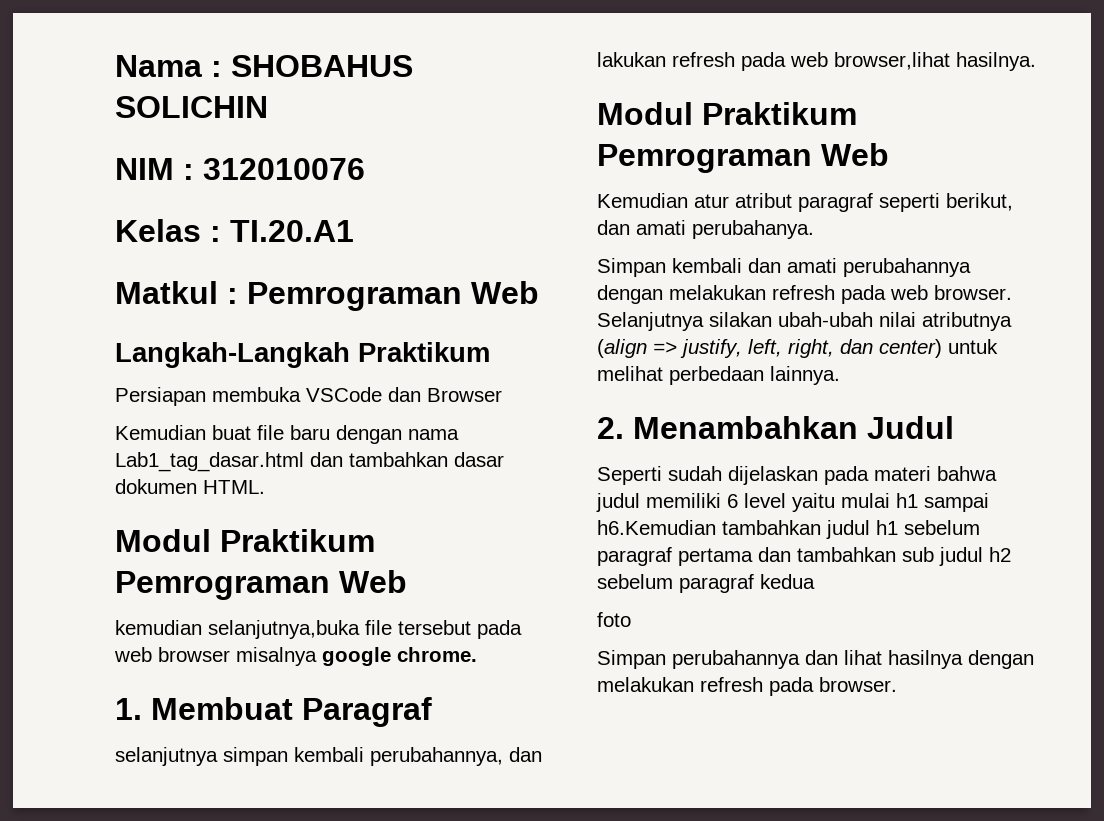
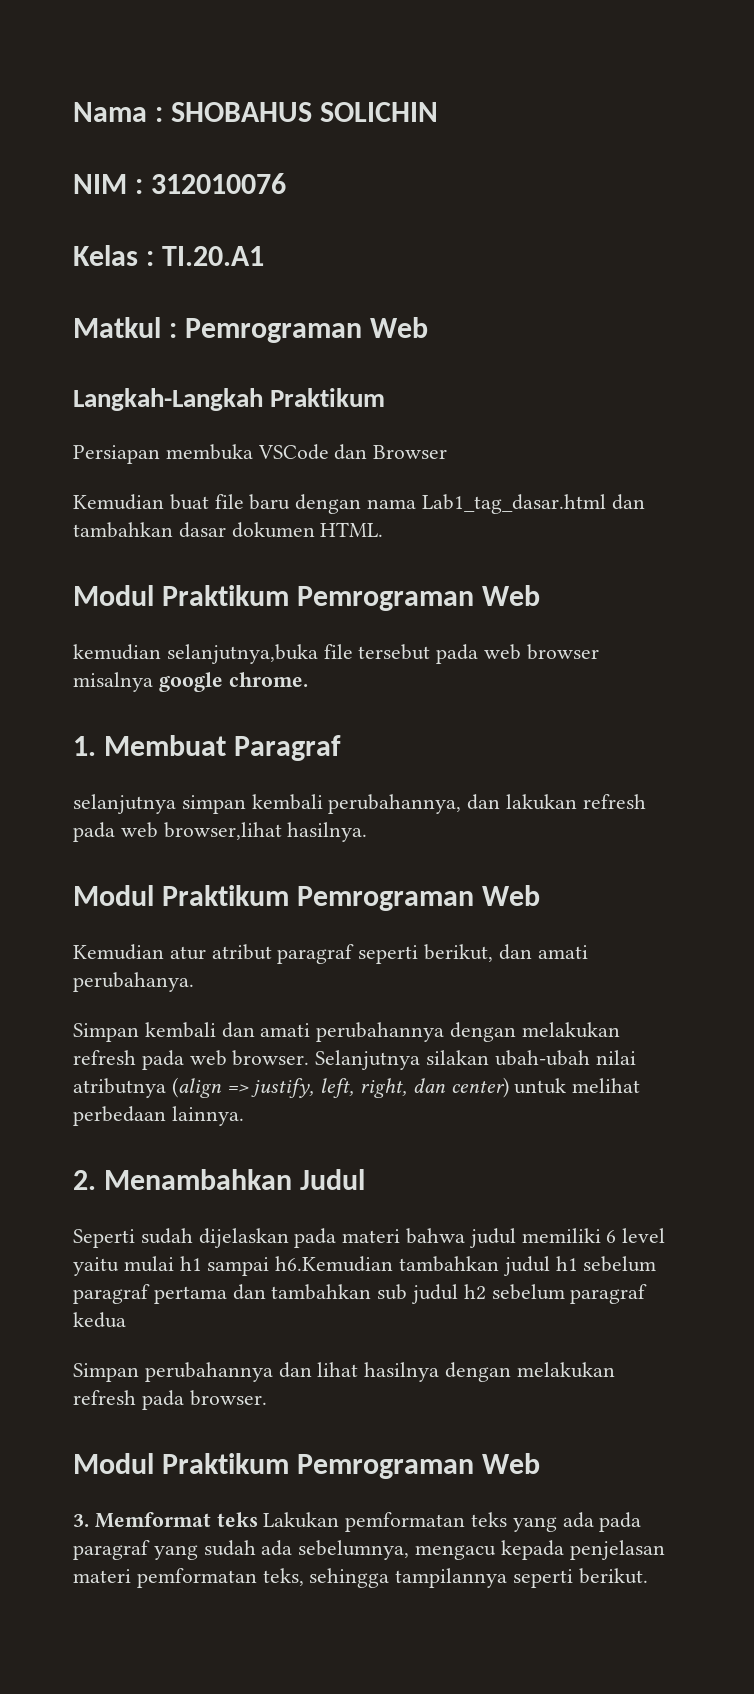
[597,612,631,627] // foto -> (126, 1320) none
(897, 684) none -> [73,1453,541,1479] [73,1512,642,1532] [73,1540,665,1560] [73,1568,648,1588] // Modul Praktikum Pemrograman Web // 3. Memformat teks Lakukan pemformatan teks yang ada pada paragraf yang sudah ada sebelumnya, mengacu kepada penjelasan materi pemformatan teks, sehingga tampilannya seperti berikut.

